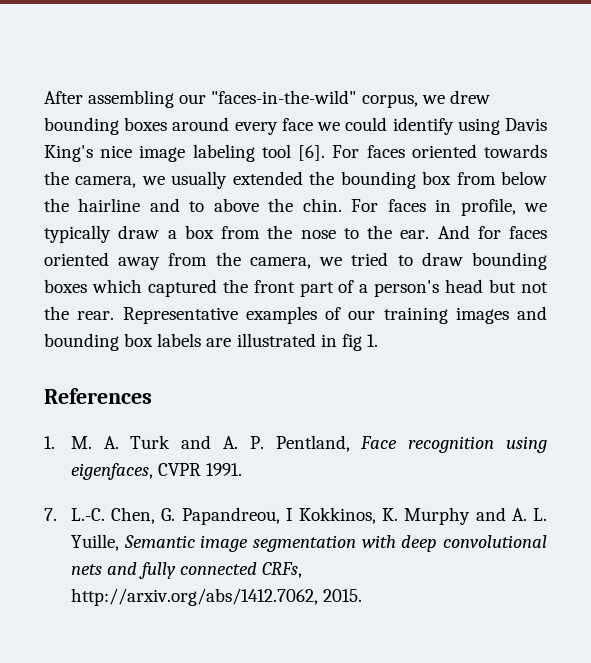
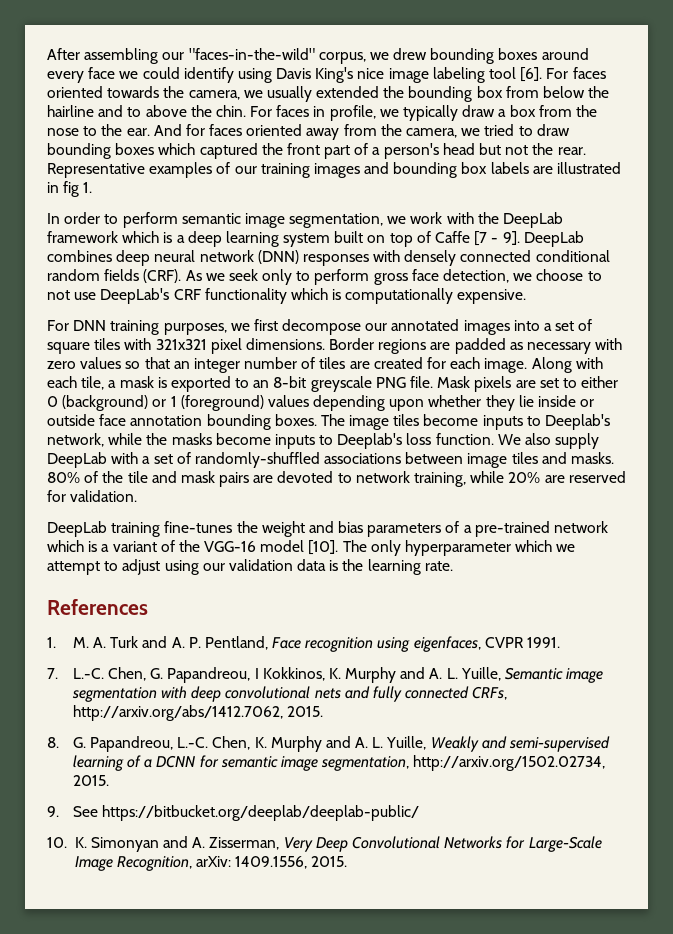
(378, 340) none -> [47,212,564,228] [47,231,584,247] [47,250,610,266] [47,269,602,285] [47,288,527,304] [47,319,593,335] [47,338,623,354] [47,357,603,373] [47,376,619,392] [47,395,595,411] [47,414,611,430] [47,433,600,449] [47,452,615,468] [47,471,626,487] [47,490,138,502] [47,521,609,537] [47,540,576,556] [47,559,453,575] // In order to perform semantic image segmentation, we work with the DeepLab framework which is a deep learning system built on top of Caffe [7 - 9]. DeepLab combines deep neural network (DNN) responses with densely connected conditional random fields (CRF). As we seek only to perform gross face detection, we choose to not use DeepLab's CRF functionality which is computationally expensive. // For DNN training purposes, we first decompose our annotated images into a set of square tiles with 321x321 pixel dimensions. Border regions are padded as necessary with zero values so that an integer number of tiles are created for each image. Along with each tile, a mask is exported to an 8-bit greyscale PNG file. Mask pixels are set to either 0 (background) or 1 (foreground) values depending upon whether they lie inside or outside face annotation bounding boxes. The image tiles become inputs to Deeplab's network, while the masks become inputs to Deeplab's loss function. We also supply DeepLab with a set of randomly-shuffled associations between image tiles and masks. 80% of the tile and mask pairs are devoted to network training, while 20% are reserved for validation. // DeepLab training fine-tunes the weight and bias parameters of a pre-trained network which is a variant of the VGG-16 model [10]. The only hyperparameter which we attempt to adjust using our validation data is the learning rate.
(362, 595) none -> [47,736,611,752] [72,755,606,771] [72,775,109,786] [47,805,420,821] [47,836,602,852] [74,856,348,871] // 8. G. Papandreou, L.-C. Chen, K. Murphy and A. L. Yuille, Weakly and semi-supervised learning of a DCNN for semantic image segmentation, http://arxiv.org/1502.02734, 2015. // 9. See https://bitbucket.org/deeplab/deeplab-public/ // 10. K. Simonyan and A. Zisserman, Very Deep Convolutional Networks for Large-Scale Image Recognition, arXiv: 1409.1556, 2015.

